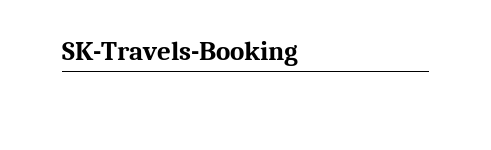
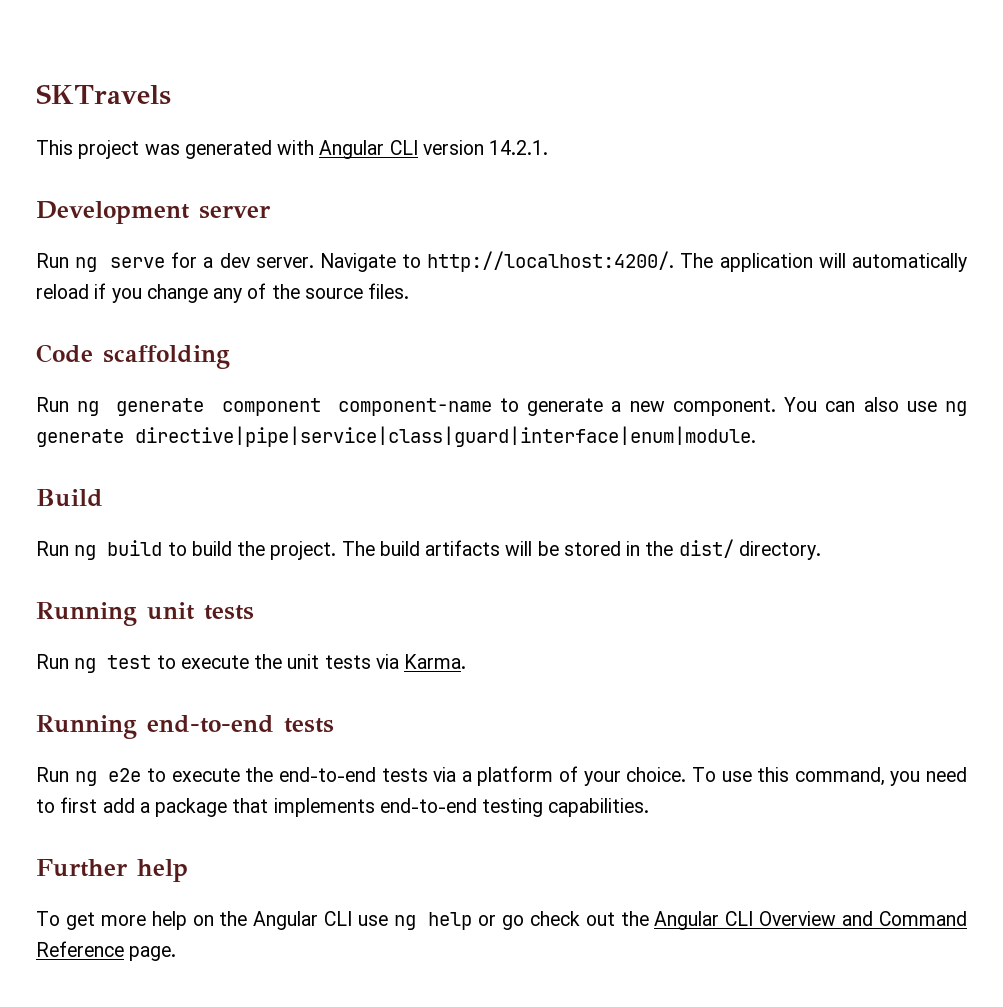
[62,41,298,66] SK-Travels-Booking -> [36,84,171,105] [36,140,549,159] [36,201,271,224] [36,251,967,272] [36,283,410,303] [36,344,230,369] [36,397,967,416] [36,426,756,447] [36,489,103,507] [36,539,821,560] [36,602,254,626] [36,654,467,673] [36,715,334,739] [36,766,968,786] [36,797,650,817] [36,859,188,882] [36,911,967,930] [36,941,177,961] SKTravels // This project was generated with Angular CLI version 14.2.1. // Development server // Run ng serve for a dev server. Navigate to http://localhost:4200/. The application will automatically reload if you change any of the source files. // Code scaffolding // Run ng generate component component-name to generate a new component. You can also use ng generate directive|pipe|service|class|guard|interface|enum|module. // Build // Run ng build to build the project. The build artifacts will be stored in the dist/ directory. // Running unit tests // Run ng test to execute the unit tests via Karma. // Running end-to-end tests // Run ng e2e to execute the end-to-end tests via a platform of your choice. To use this command, you need to first add a package that implements end-to-end testing capabilities. // Further help // To get more help on the Angular CLI use ng help or go check out the Angular CLI Overview and Command Reference page.

